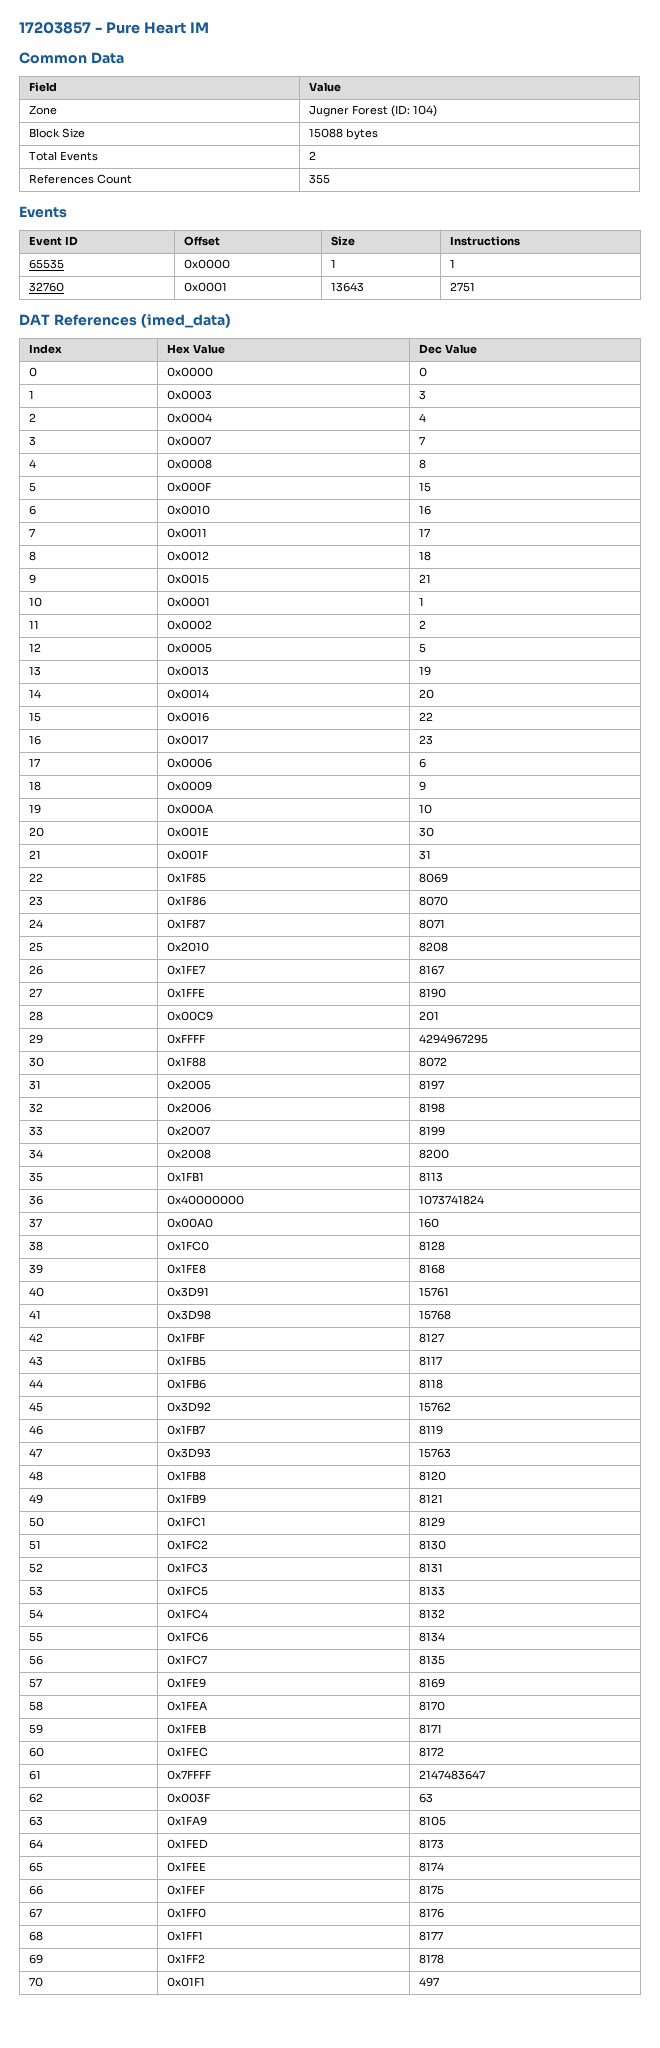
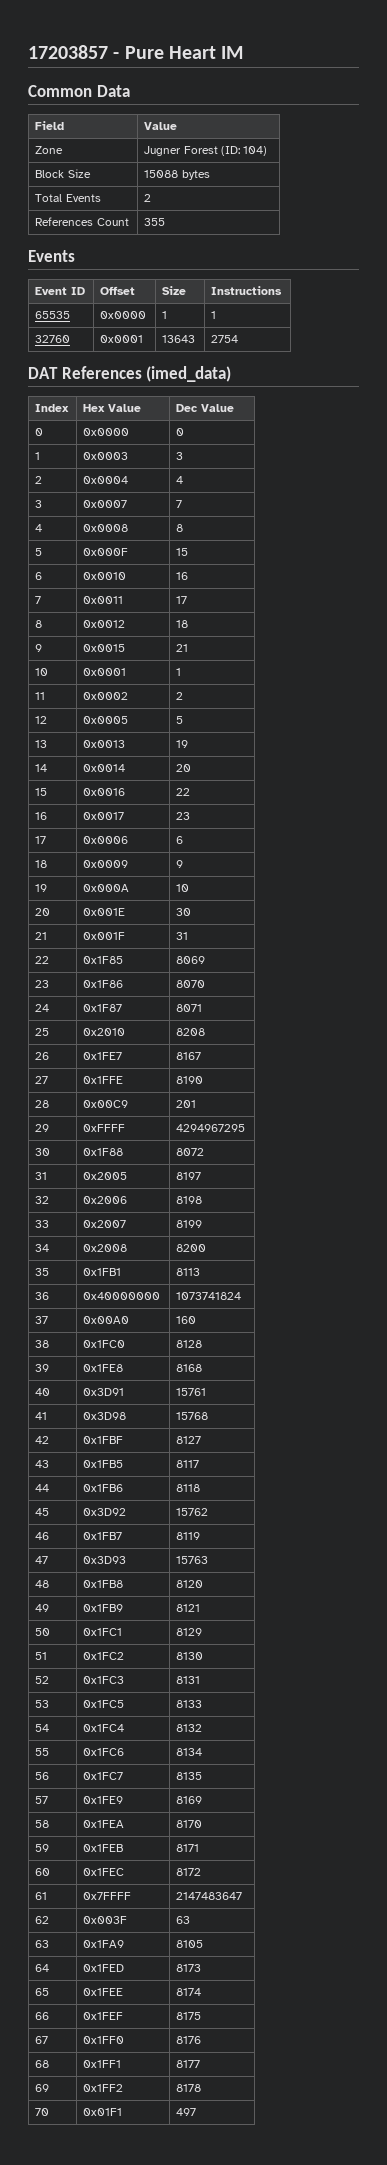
[449,282,475,292] 2751 -> [211,335,239,343] 2754

